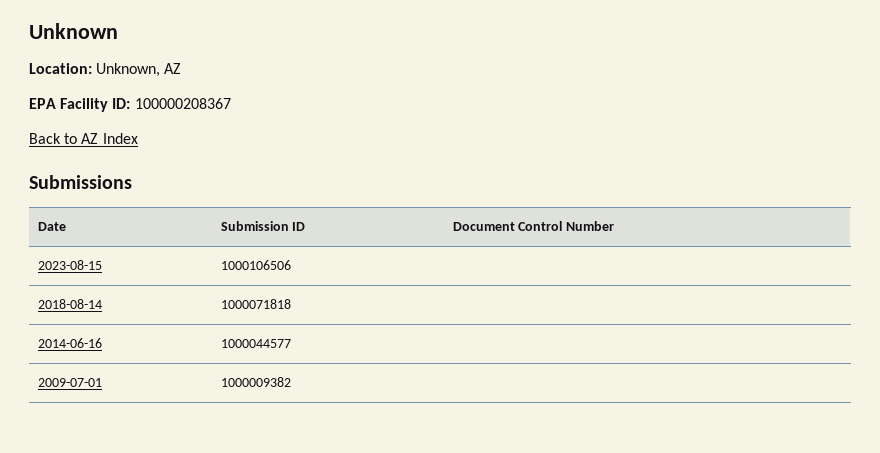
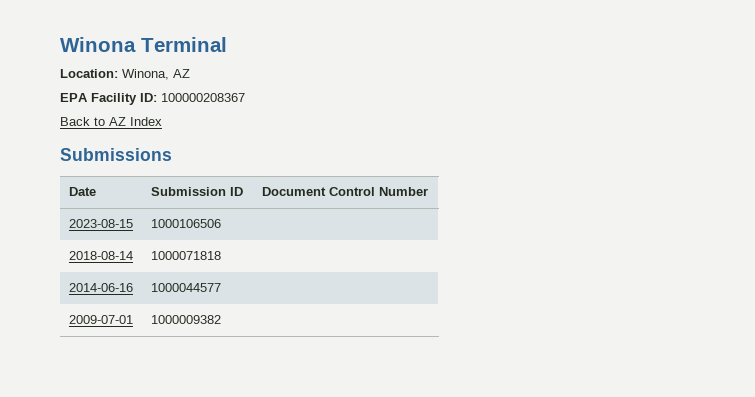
[29,23,118,39] Unknown -> [60,37,227,52] Winona Terminal
[96,63,161,77] Unknown, -> [122,69,169,80] Winona,

